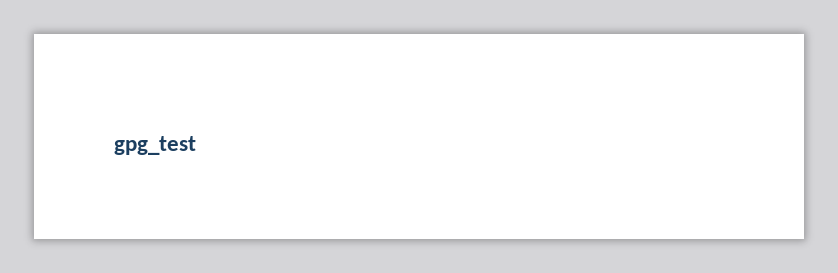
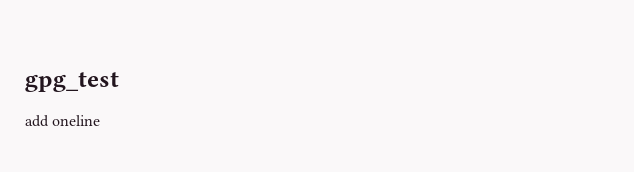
(196, 145) none -> [25,115,101,127] // add oneline

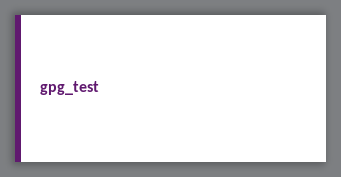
[25,115,101,127] // add oneline -> (99, 88) none

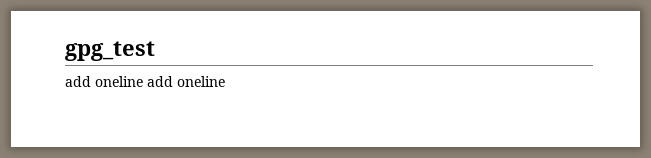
(99, 88) none -> [65,76,225,87] // add oneline add oneline

